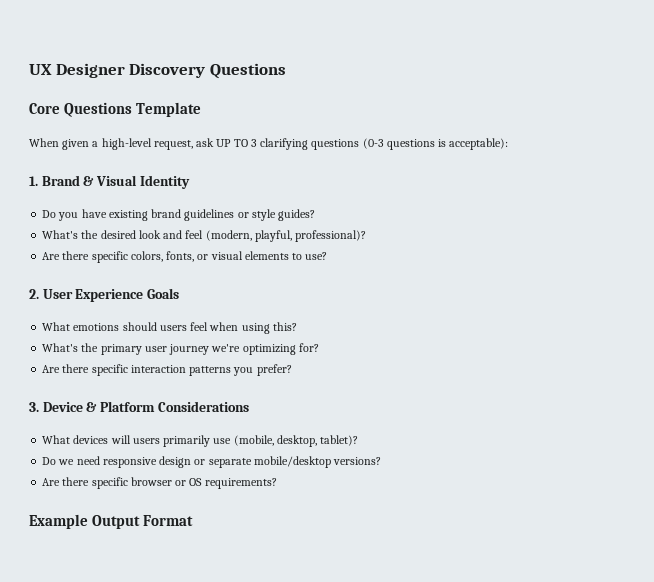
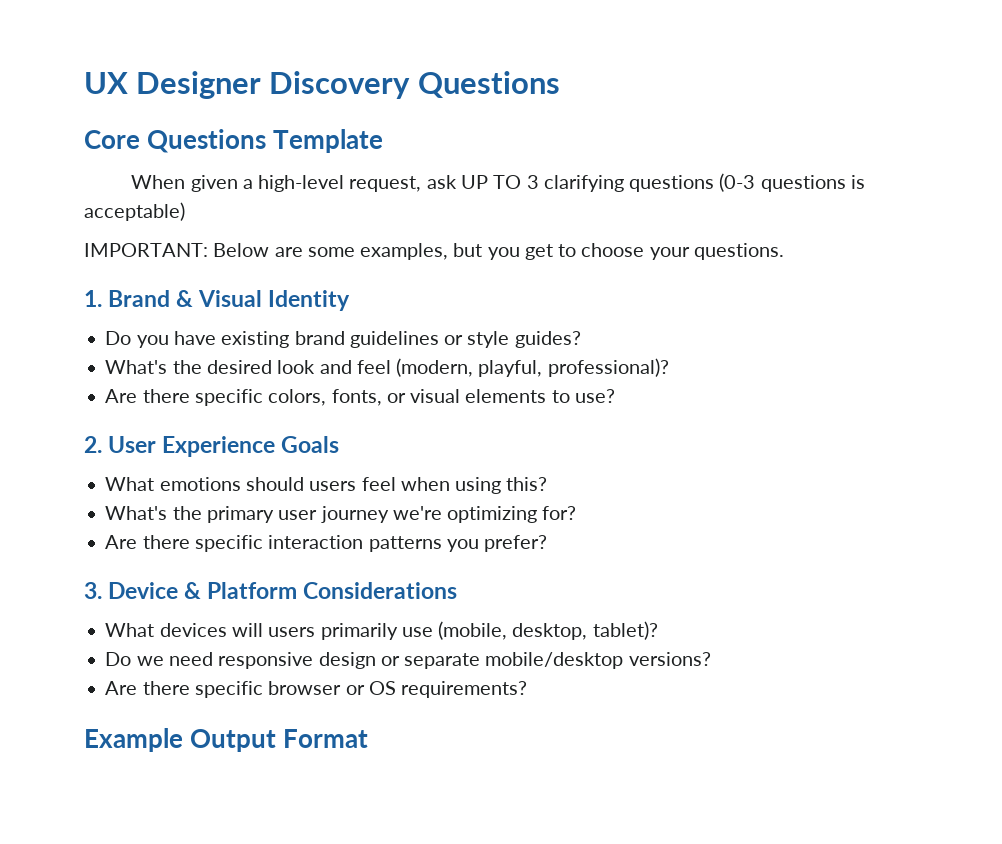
[449,138,509,150] acceptable): -> [84,202,185,221] [84,243,784,260] acceptable) // IMPORTANT: Below are some examples, but you get to choose your questions.

